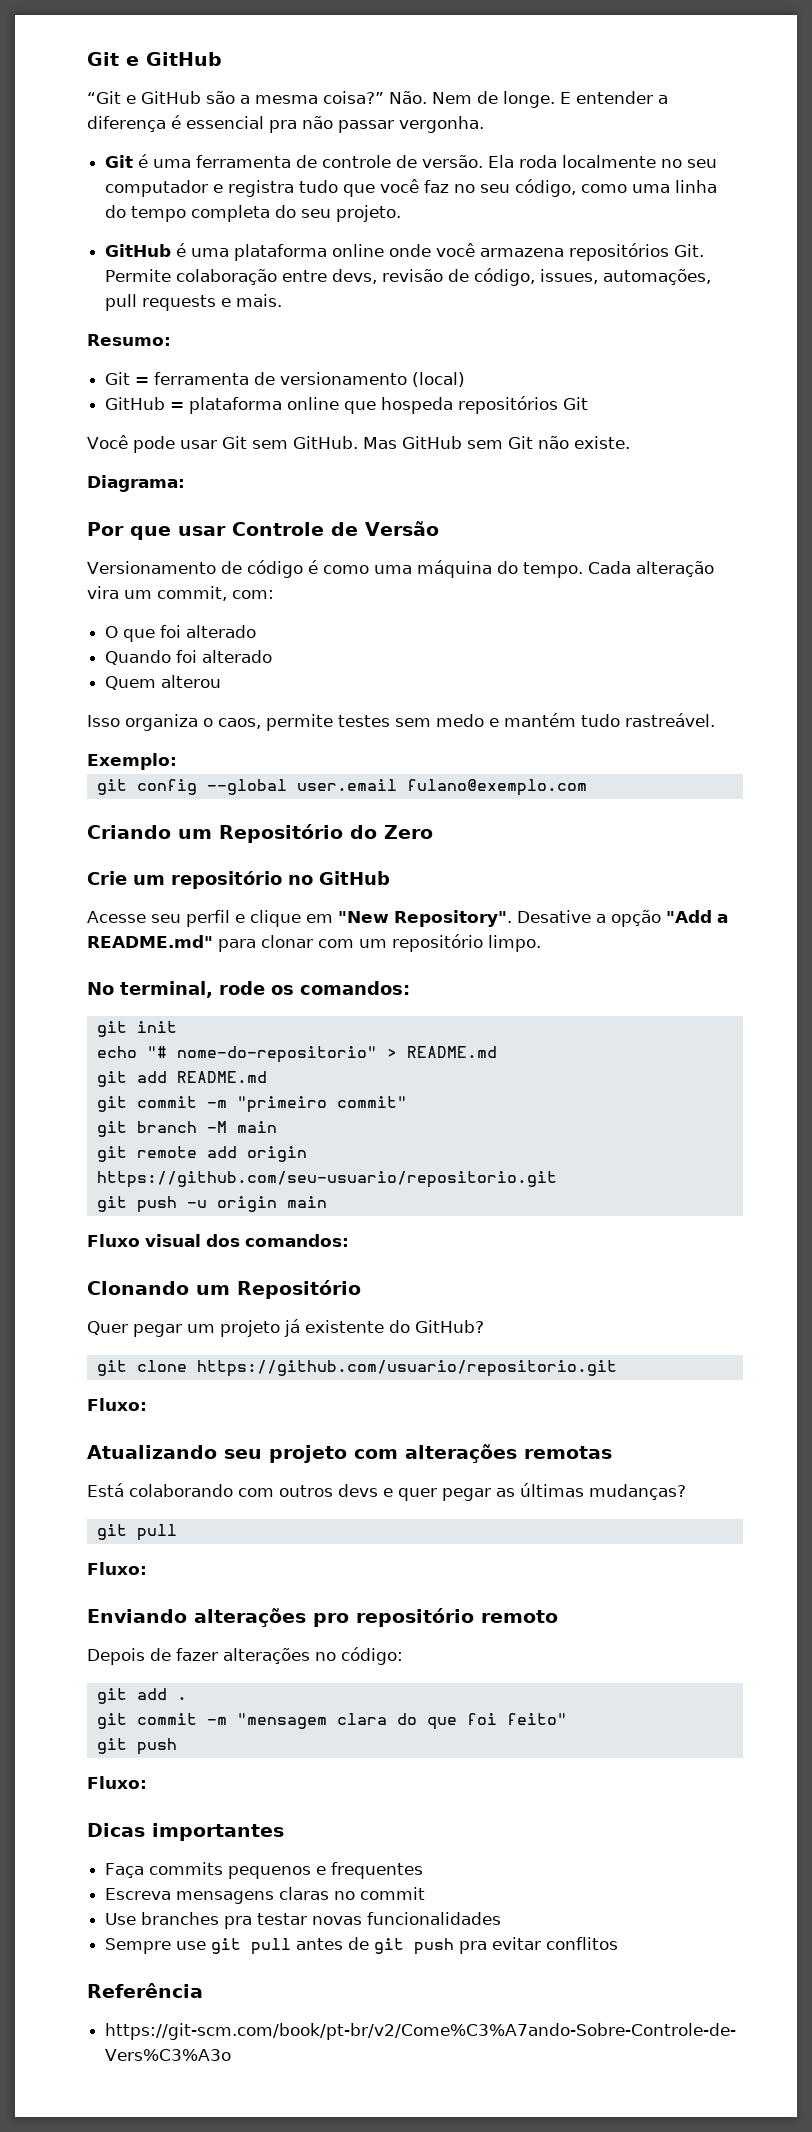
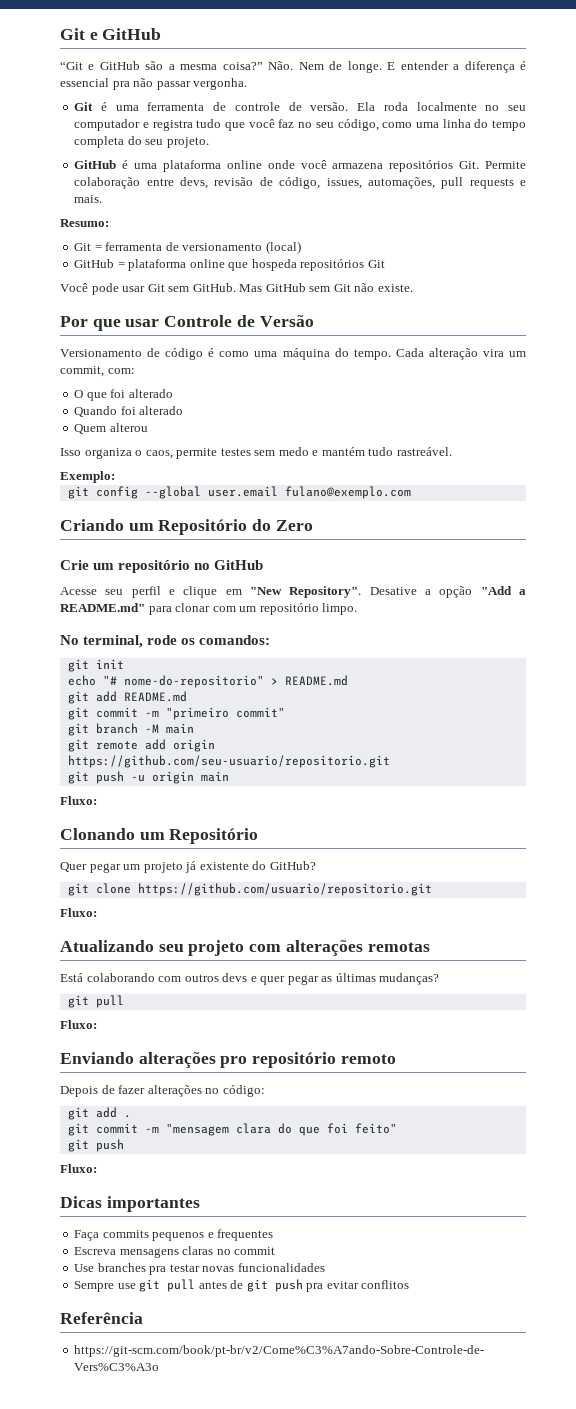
[87,475,185,492] // Diagrama: -> (413, 288) none
[87,1234,349,1247] Fluxo visual dos comandos: -> [60,796,97,805] Fluxo:

